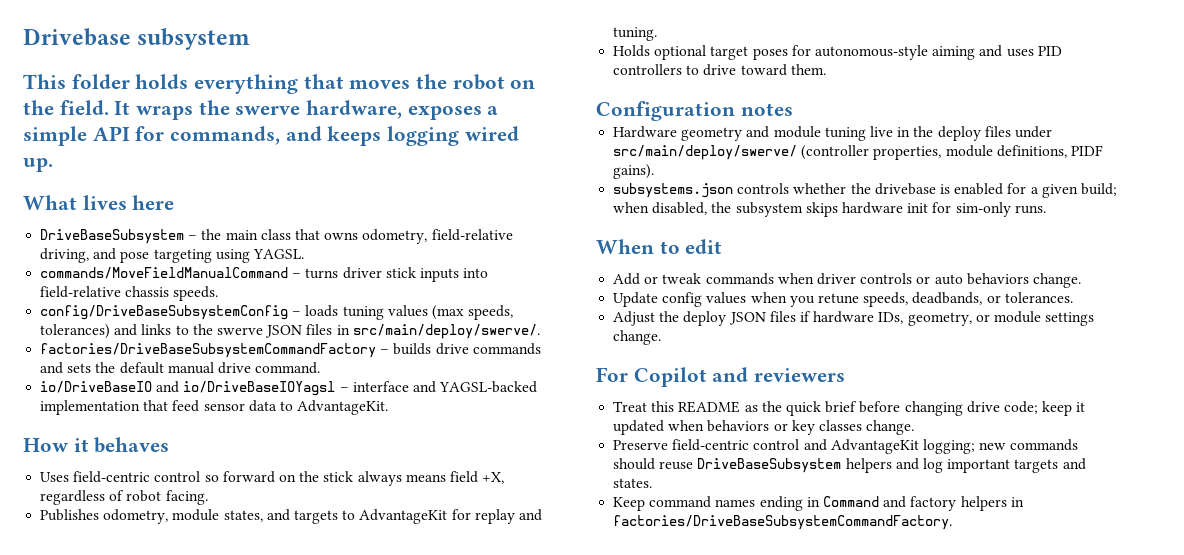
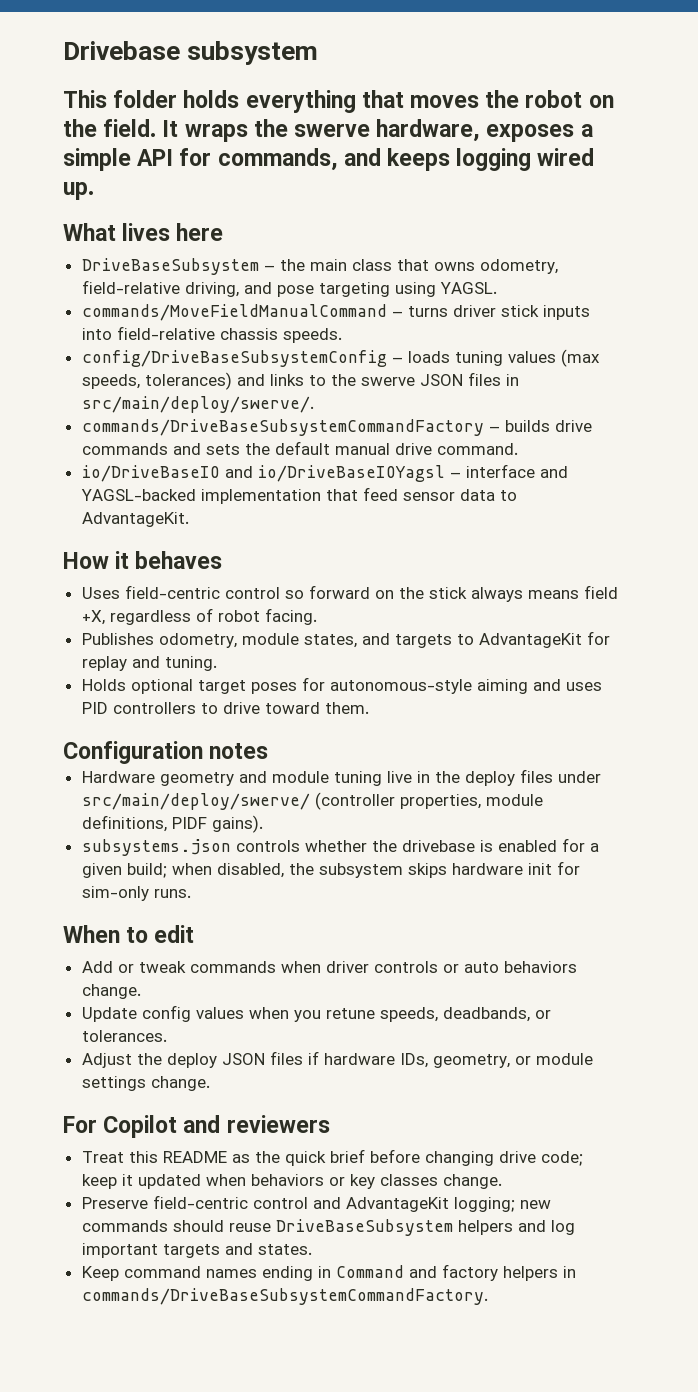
[40,343,377,358] factories/DriveBaseSubsystemCommandFactory -> [81,419,484,436] commands/DriveBaseSubsystemCommandFactory
[613,515,953,530] factories/DriveBaseSubsystemCommandFactory. -> [81,1288,488,1305] commands/DriveBaseSubsystemCommandFactory.

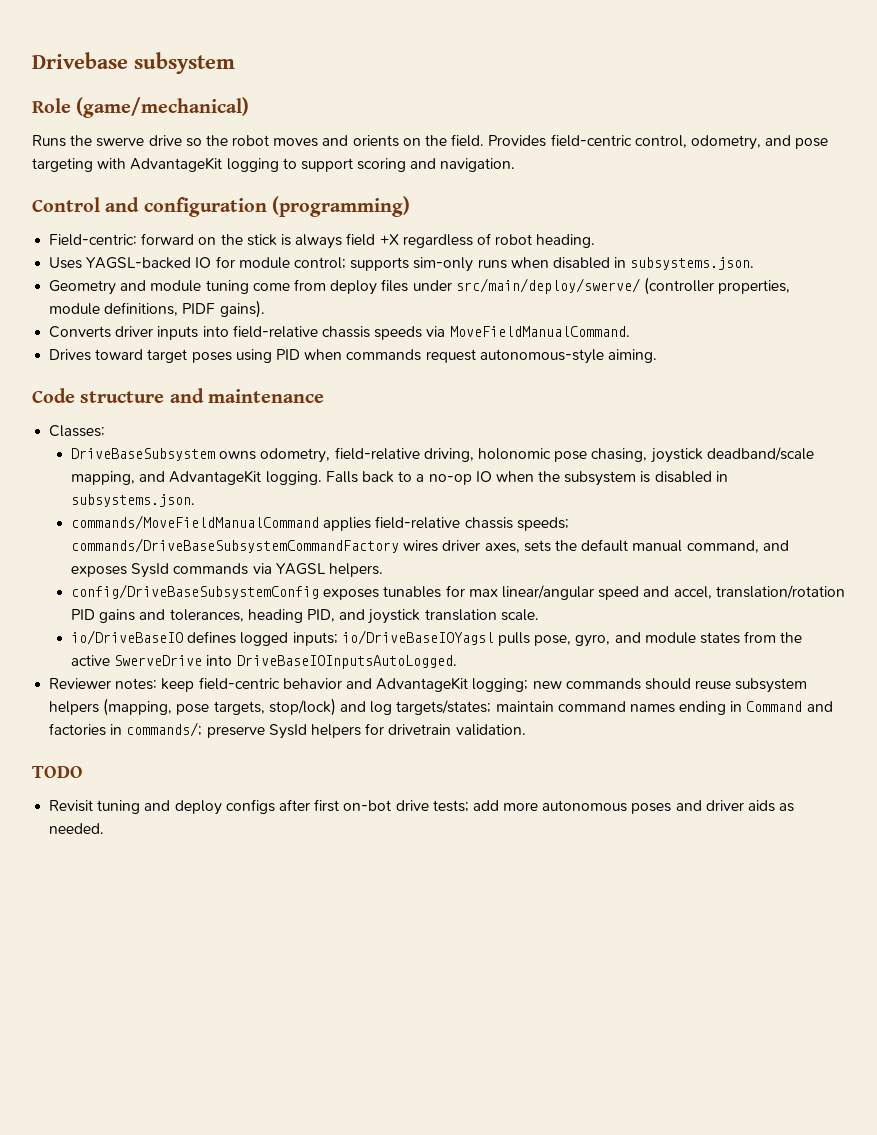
[63,90,614,113] [63,119,593,142] [63,148,595,171] [63,182,94,200] [63,223,224,241] [81,258,558,275] [81,280,497,297] [81,304,590,321] [81,326,342,343] [81,349,600,367] [81,372,519,390] [81,396,314,413] [81,419,592,436] [81,441,518,455] [81,464,568,482] [80,487,517,504] [81,512,189,527] [63,551,223,569] [81,585,618,602] [81,608,317,625] [81,631,610,648] [81,656,217,671] [81,677,602,694] [81,702,369,714] [63,741,269,764] [81,771,460,786] This folder holds everything that moves the robot on the field. It wraps the swerve hardware, exposes a simple API for commands, and keeps logging wired up. // What lives here // DriveBaseSubsystem – the main class that owns odometry, field-relative driving, and pose targeting using YAGSL. // commands/MoveFieldManualCommand – turns driver stick inputs into field-relative chassis speeds. // config/DriveBaseSubsystemConfig – loads tuning values (max speeds, tolerances) and links to the swerve JSON files in src/main/deploy/swerve/. // commands/DriveBaseSubsystemCommandFactory – builds drive commands and sets the default manual drive command. // io/DriveBaseIO and io/DriveBaseIOYagsl – interface and YAGSL-backed implementation that feed sensor data to AdvantageKit. // How it behaves // Uses field-centric control so forward on the stick always means field +X, regardless of robot facing. // Publishes odometry, module states, and targets to AdvantageKit for replay and tuning. // Holds optional target poses for autonomous-style aiming and uses PID controllers to drive toward them. // Configuration notes // Hardware geometry and module tuning live in the -> [32,97,250,118] [32,134,829,150] [32,157,516,172] [32,196,411,217] [49,233,596,249] [49,256,755,272] [49,279,326,295] Role (game/mechanical) // Runs the swerve drive so the robot moves and orients on the field. Provides field-centric control, odometry, and pose targeting with AdvantageKit logging to support scoring and navigation. // Control and configuration (programming) // Field-centric: forward on the stick is always field +X regardless of robot heading. // Uses YAGSL-backed IO for module control; supports sim-only runs when disabled in subsystems.json. // Geometry and module tuning come from
[81,838,599,856] [81,861,580,878] [81,886,191,901] [63,925,195,943] [81,961,577,973] [81,984,141,999] [81,1005,551,1022] [81,1030,167,1042] [81,1051,593,1068] [81,1076,210,1091] [63,1115,330,1138] [81,1149,583,1166] [81,1174,502,1189] [81,1195,308,1209] subsystems.json controls whether the drivebase is enabled for a given build; when disabled, the subsystem skips hardware init for sim-only runs. // When to edit // Add or tweak commands when driver controls or auto behaviors change. // Update config values when you retune speeds, deadbands, or tolerances. // Adjust the deploy JSON files if hardware IDs, geometry, or module settings change. // For Copilot and reviewers // Treat this README as the quick brief before changing drive code; keep it updated when behaviors or key classes change. // Preserve field-centric control -> [49,325,630,340] [49,349,657,364] [32,388,325,403] [49,425,106,437] [71,447,814,463] [71,470,728,486] [71,494,196,507] [71,515,569,531] [71,538,789,553] [71,563,383,578] [71,584,845,600] [71,609,539,624] [71,630,803,647] [71,655,457,669] [49,677,342,692] Converts driver inputs into field-relative chassis speeds via MoveFieldManualCommand. // Drives toward target poses using PID when commands request autonomous-style aiming. // Code structure and maintenance // Classes: // DriveBaseSubsystem owns odometry, field-relative driving, holonomic pose chasing, joystick deadband/scale mapping, and AdvantageKit logging. Falls back to a no-op IO when the subsystem is disabled in subsystems.json. // commands/MoveFieldManualCommand applies field-relative chassis speeds; commands/DriveBaseSubsystemCommandFactory wires driver axes, sets the default manual command, and exposes SysId commands via YAGSL helpers. // config/DriveBaseSubsystemConfig exposes tunables for max linear/angular speed and accel, translation/rotation PID gains and tolerances, heading PID, and joystick translation scale. // io/DriveBaseIO defines logged inputs; io/DriveBaseIOYagsl pulls pose, gyro, and module states from the active SwerveDrive into DriveBaseIOInputsAutoLogged. // Reviewer notes: keep field-centric behavior
[275,1219,575,1236] [81,1243,312,1258] [81,1266,119,1281] DriveBaseSubsystem helpers and log important targets and states. // Keep -> [735,678,808,693] [49,698,554,716] subsystem helpers (mapping, pose targets, stop/lock) and log targets/states; maintain
[441,1264,576,1281] [81,1288,488,1305] factory helpers in commands/DriveBaseSubsystemCommandFactory. -> [49,722,526,739] [32,766,83,778] [49,799,795,815] [49,823,105,834] factories in commands/; preserve SysId helpers for drivetrain validation. // TODO // Revisit tuning and deploy configs after first on-bot drive tests; add more autonomous poses and driver aids as needed.

